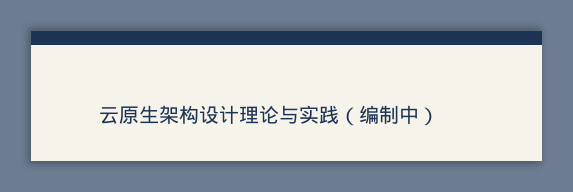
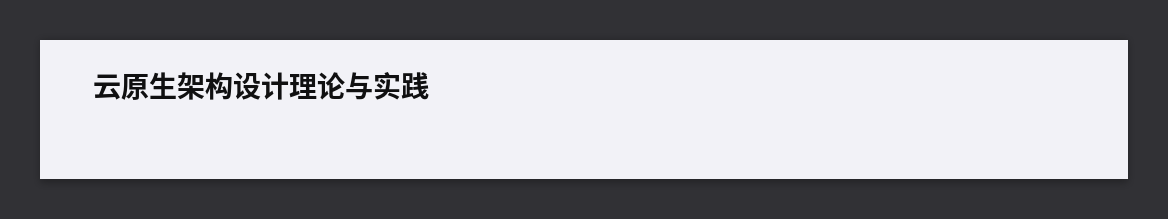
[339,105,439,126] （编制中） -> (429, 86) none

